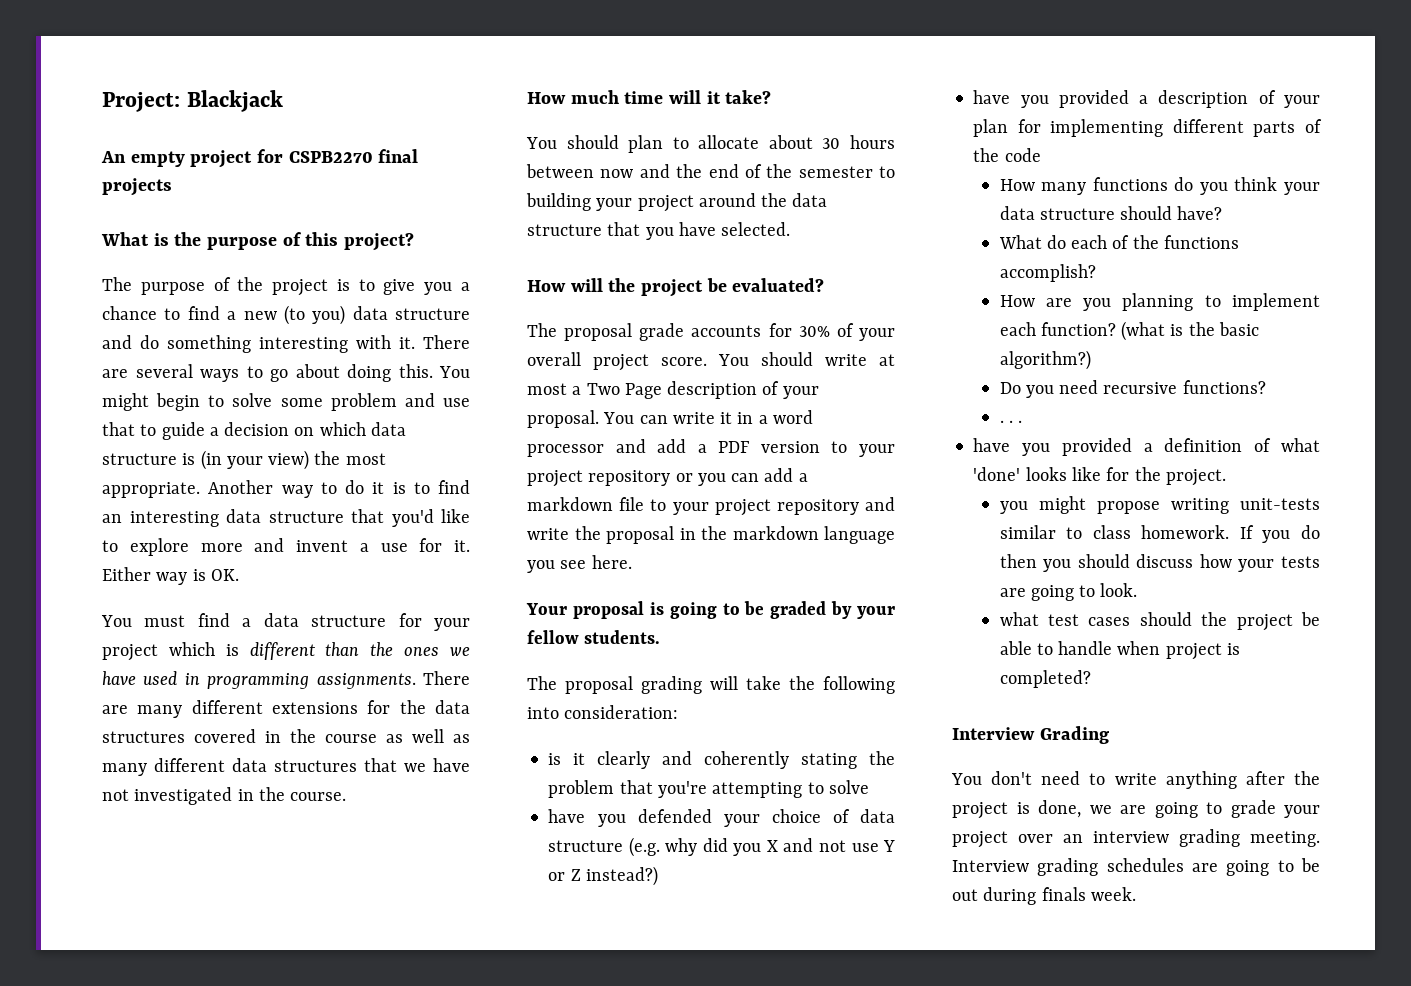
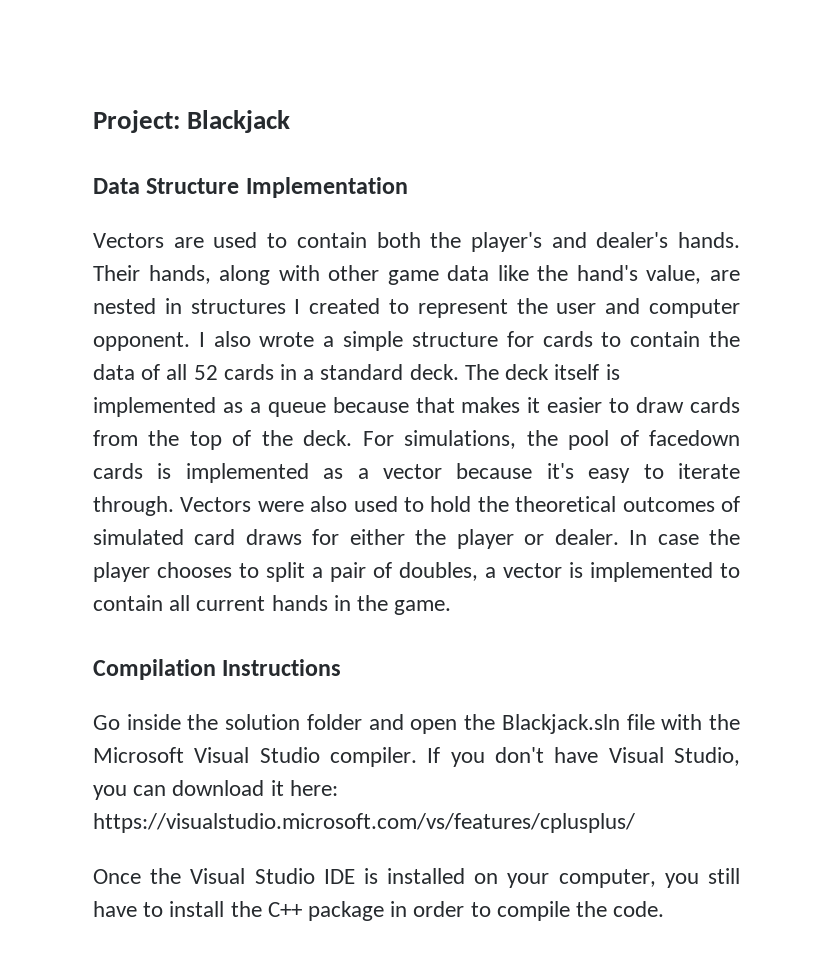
[101,149,419,168] [102,178,172,196] [101,232,415,251] [102,277,470,296] [102,305,470,325] [102,335,470,353] [102,364,470,382] [102,393,470,411] [102,422,406,440] [102,450,386,470] [102,480,470,498] [102,509,470,527] [102,538,470,556] [102,567,239,585] [101,613,470,631] [102,642,470,661] [102,671,470,689] [102,700,470,718] [102,729,470,743] [102,758,470,776] [102,787,347,805] [527,90,772,104] [526,135,895,153] [526,164,895,178] [526,193,828,212] [527,222,791,240] [527,278,825,297] [527,323,895,341] [527,352,895,371] [527,381,819,399] [527,410,813,428] [527,439,895,457] [527,468,808,487] [527,497,895,516] [527,526,895,544] [527,555,632,573] [526,601,895,619] [527,630,661,644] [527,676,895,694] [527,705,679,719] [548,751,895,769] [548,780,869,798] [548,809,895,827] [548,837,895,857] [548,866,658,886] [973,90,1320,108] [973,119,1322,137] [973,148,1041,162] [999,177,1320,195] [999,206,1223,220] [998,235,1239,249] [999,264,1096,282] [999,293,1320,311] [999,321,1259,341] [999,350,1091,370] [999,380,1266,398] [999,420,1023,423] [973,438,1320,456] [973,467,1226,486] [999,496,1320,514] [999,525,1320,543] [999,554,1320,572] [999,583,1138,601] [999,612,1320,631] [999,641,1240,660] [999,670,1091,688] [952,726,1109,744] [951,771,1320,789] [952,800,1320,819] [952,829,1320,848] [952,858,1320,876] [952,887,1136,905] An empty project for CSPB2270 final projects // What is the purpose of this project? // The purpose of the project is to give you a chance to find a new (to you) data structure and do something interesting with it. There are several ways to go about doing this. You might begin to solve some problem and use that to guide a decision on which data structure is (in your view) the most appropriate. Another way to do it is to find an interesting data structure that you'd like to explore more and invent a use for it. Either way is OK. // You must find a data structure for your project which is different than the ones we have used in programming assignments. There are many different extensions for the data structures covered in the course as well as many different data structures that we have not investigated in the course. // How much time will it take? // You should plan to allocate about 30 hours between now and the end of the semester to building your project around the data structure that you have selected. // How will the project be evaluated? // The proposal grade accounts for 30% of your overall project score. You should write at most a Two Page description of your proposal. You can write it in a word processor and add a PDF version to your project repository or you can add a markdown file to your project repository and write the proposal in the markdown language you see here. // Your proposal is going to be graded by your fellow students. // The proposal grading will take the following into consideration: // is it clearly and coherently stating the problem that you're attempting to solve // have you defended your choice of data structure (e.g. why did you X and not use Y or Z instead?) // have you provided a description of your plan for implementing different parts of the code // How many functions do you think your data structure should have? // What do each of the functions accomplish? // How are you planning to implement each function? (what is the basic algorithm?) // Do you need recursive functions? // . . . // have you provided a definition of what 'done' looks like for the project. // you might propose writing unit-tests similar to class homework. If you do then you should discuss how your tests are going to look. // what test cases should the project be able to handle when project is completed? // Interview Grading // You don't need to write anything after the project is done, we are going to grade your project over an interview grading meeting. Interview grading schedules are going to be out during finals week. -> [93,177,408,198] [93,232,740,252] [93,265,740,285] [93,298,740,318] [93,331,740,351] [93,364,620,380] [93,397,740,417] [93,430,740,450] [93,463,740,483] [93,496,740,516] [93,529,740,549] [93,562,740,582] [93,595,452,615] [93,659,342,680] [93,714,741,734] [93,747,740,767] [93,780,338,800] [93,813,635,833] [93,868,740,888] [93,901,665,921] Data Structure Implementation // Vectors are used to contain both the player's and dealer's hands. Their hands, along with other game data like the hand's value, are nested in structures I created to represent the user and computer opponent. I also wrote a simple structure for cards to contain the data of all 52 cards in a standard deck. The deck itself is implemented as a queue because that makes it easier to draw cards from the top of the deck. For simulations, the pool of facedown cards is implemented as a vector because it's easy to iterate through. Vectors were also used to hold the theoretical outcomes of simulated card draws for either the player or dealer. In case the player chooses to split a pair of doubles, a vector is implemented to contain all current hands in the game. // Compilation Instructions // Go inside the solution folder and open the Blackjack.sln file with the Microsoft Visual Studio compiler. If you don't have Visual Studio, you can download it here: https://visualstudio.microsoft.com/vs/features/cplusplus/ // Once the Visual Studio IDE is installed on your computer, you still have to install the C++ package in order to compile the code.

